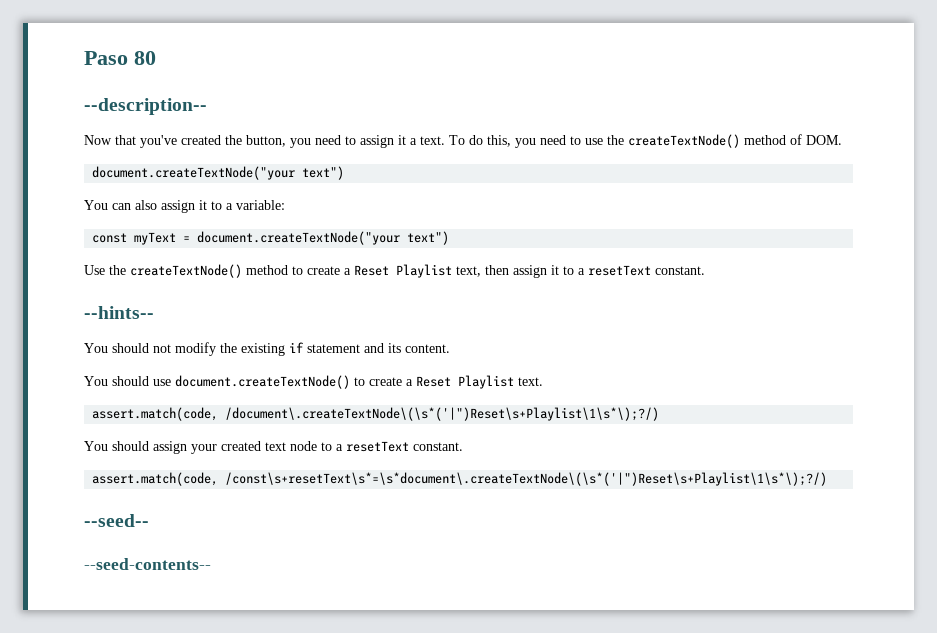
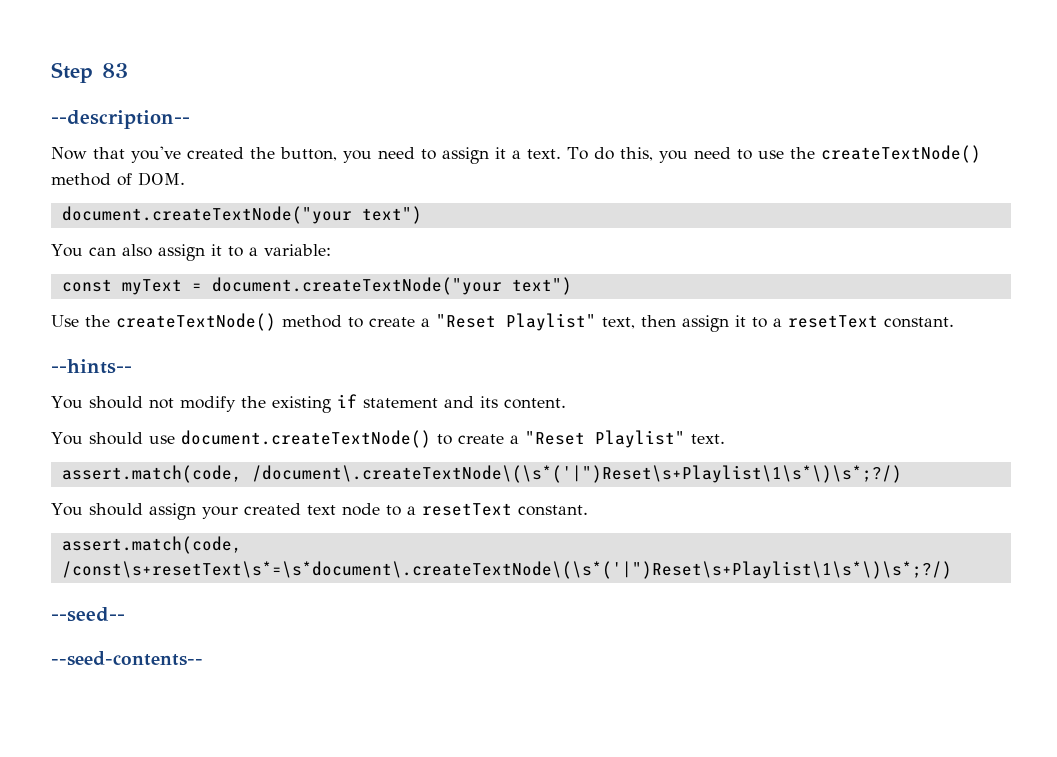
[84,51,156,65] Paso 80 -> [51,62,128,83] Step 83
[354,264,452,278] Reset Playlist -> [436,313,596,331] "Reset Playlist"
[416,375,514,389] Reset Playlist -> [524,430,685,448] "Reset Playlist"
[225,407,660,421] /document\.createTextNode\(\s*('|")Reset\s+Playlist\1\s*\);?/) -> [251,465,902,483] /document\.createTextNode\(\s*('|")Reset\s+Playlist\1\s*\)\s*;?/)
[225,472,828,486] /const\s+resetText\s*=\s*document\.createTextNode\(\s*('|")Reset\s+Playlist\1\s*\);?/) -> [61,561,952,579] /const\s+resetText\s*=\s*document\.createTextNode\(\s*('|")Reset\s+Playlist\1\s*\)\s*;?/)

